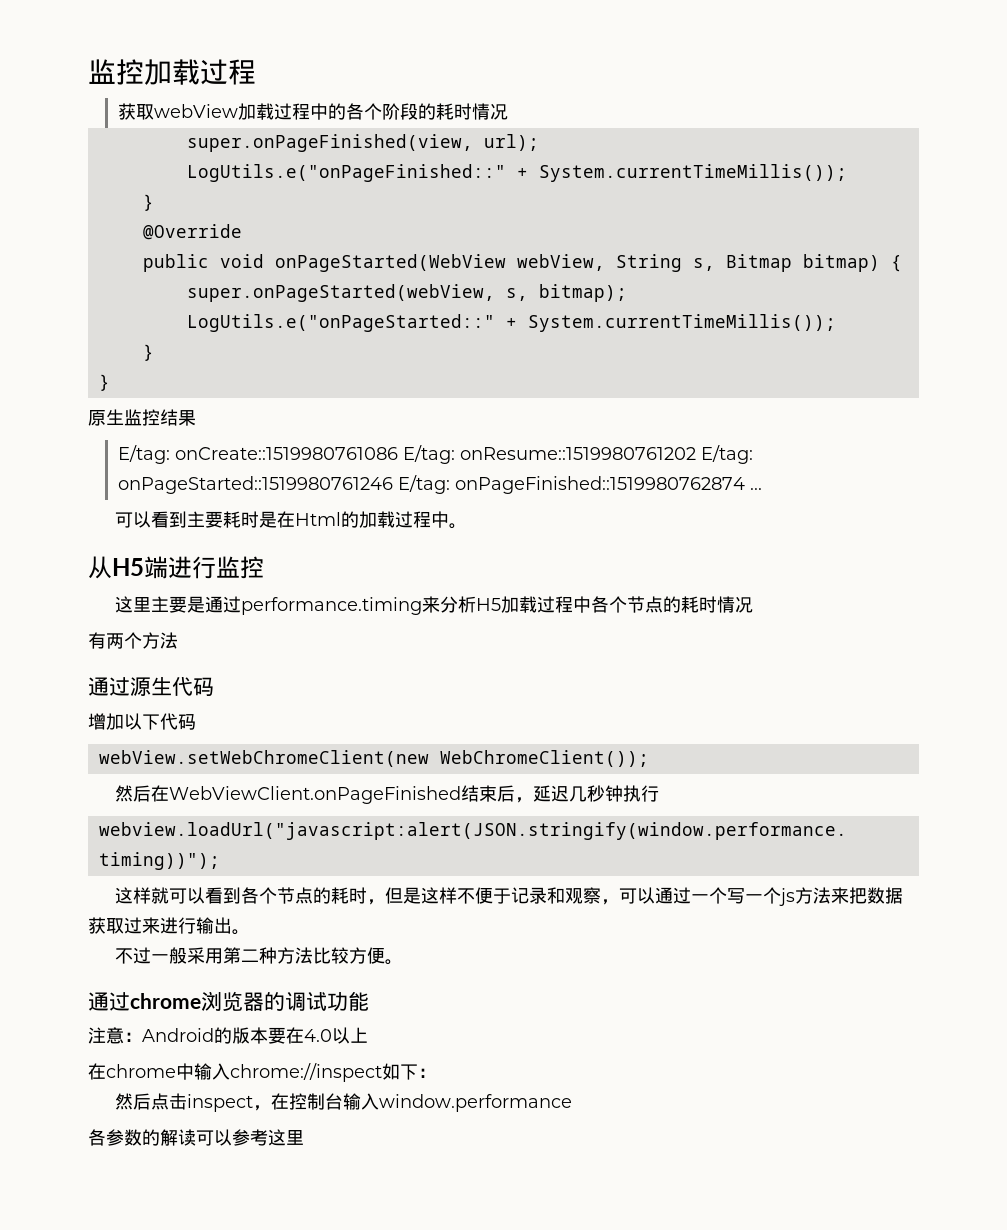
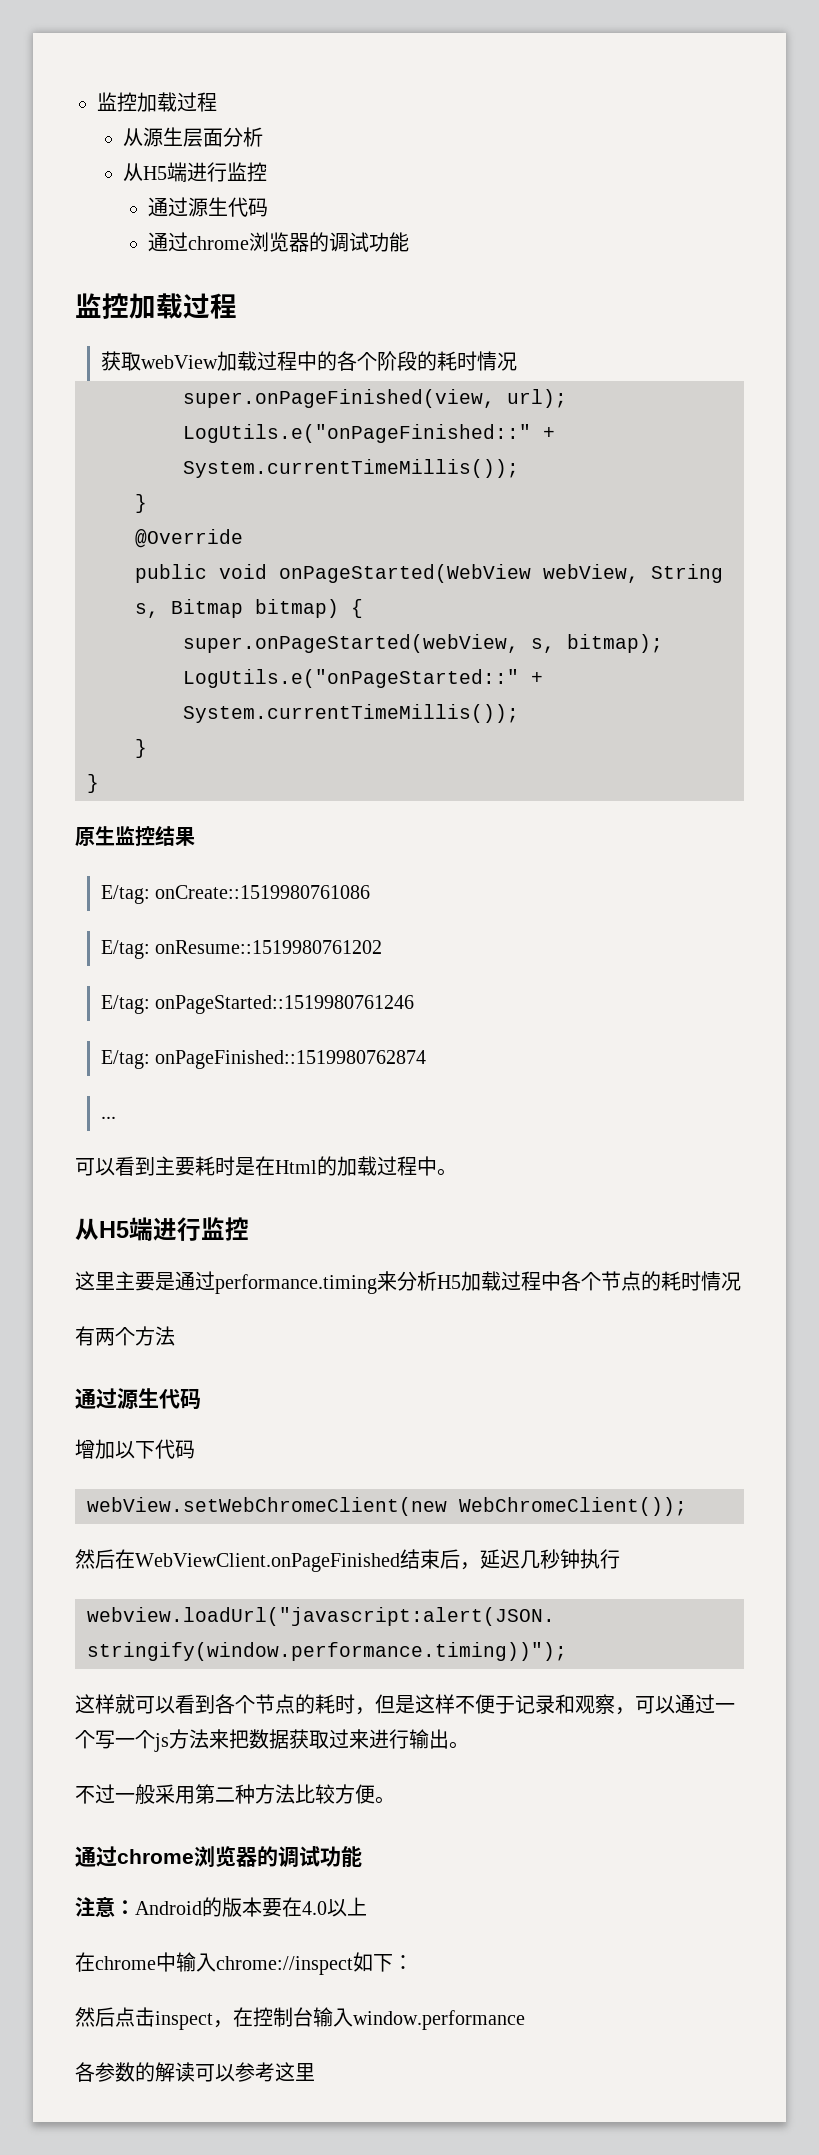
[88,59,256,85] 监控加载过程 -> [97,92,217,112] [122,127,263,147] [122,162,267,182] [148,197,269,217] [148,232,410,252] [75,293,237,319] 监控加载过程 // 从源生层面分析 // 从H5端进行监控 // 通过源生代码 // 通过chrome浏览器的调试功能 // 监控加载过程
(398, 453) none -> (370, 892) //
(696, 453) none -> (382, 947) //
(393, 485) none -> (414, 1004) //
(745, 485) none -> (426, 1059) //

